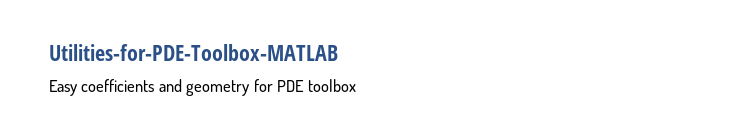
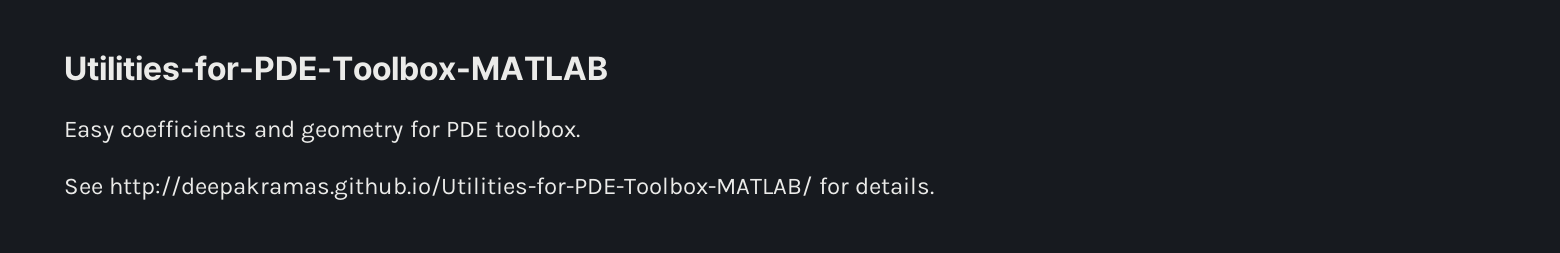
[307,79,356,92] toolbox -> [494,120,580,138] [64,176,935,200] toolbox. // See http://deepakramas.github.io/Utilities-for-PDE-Toolbox-MATLAB/ for details.

